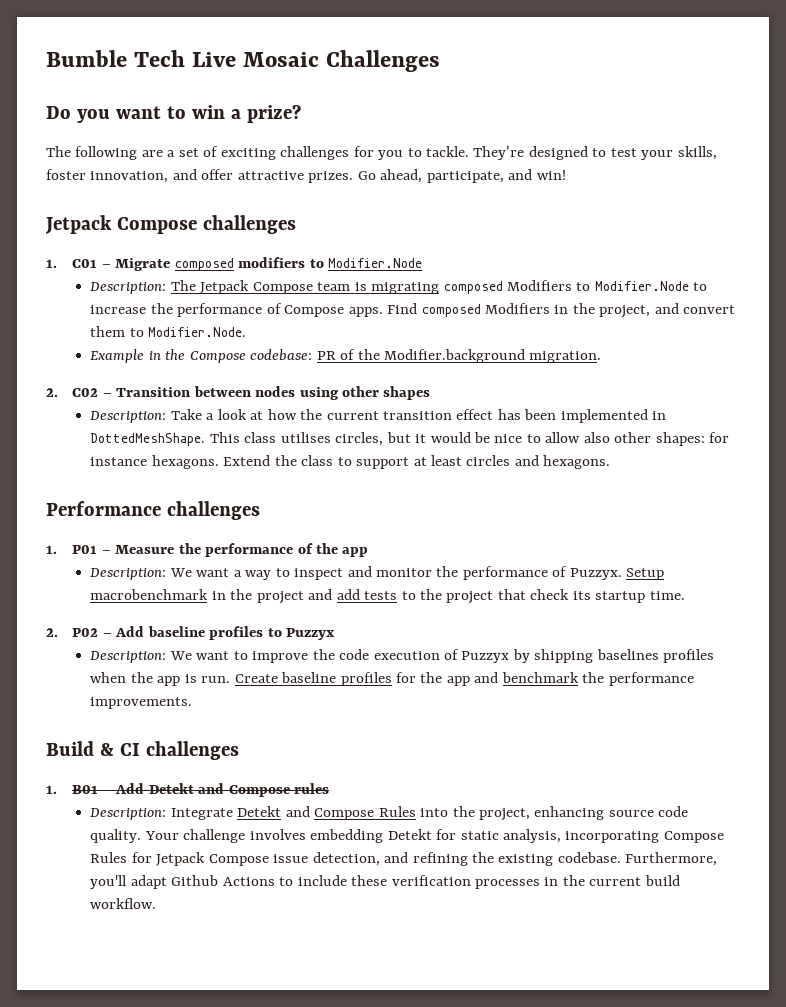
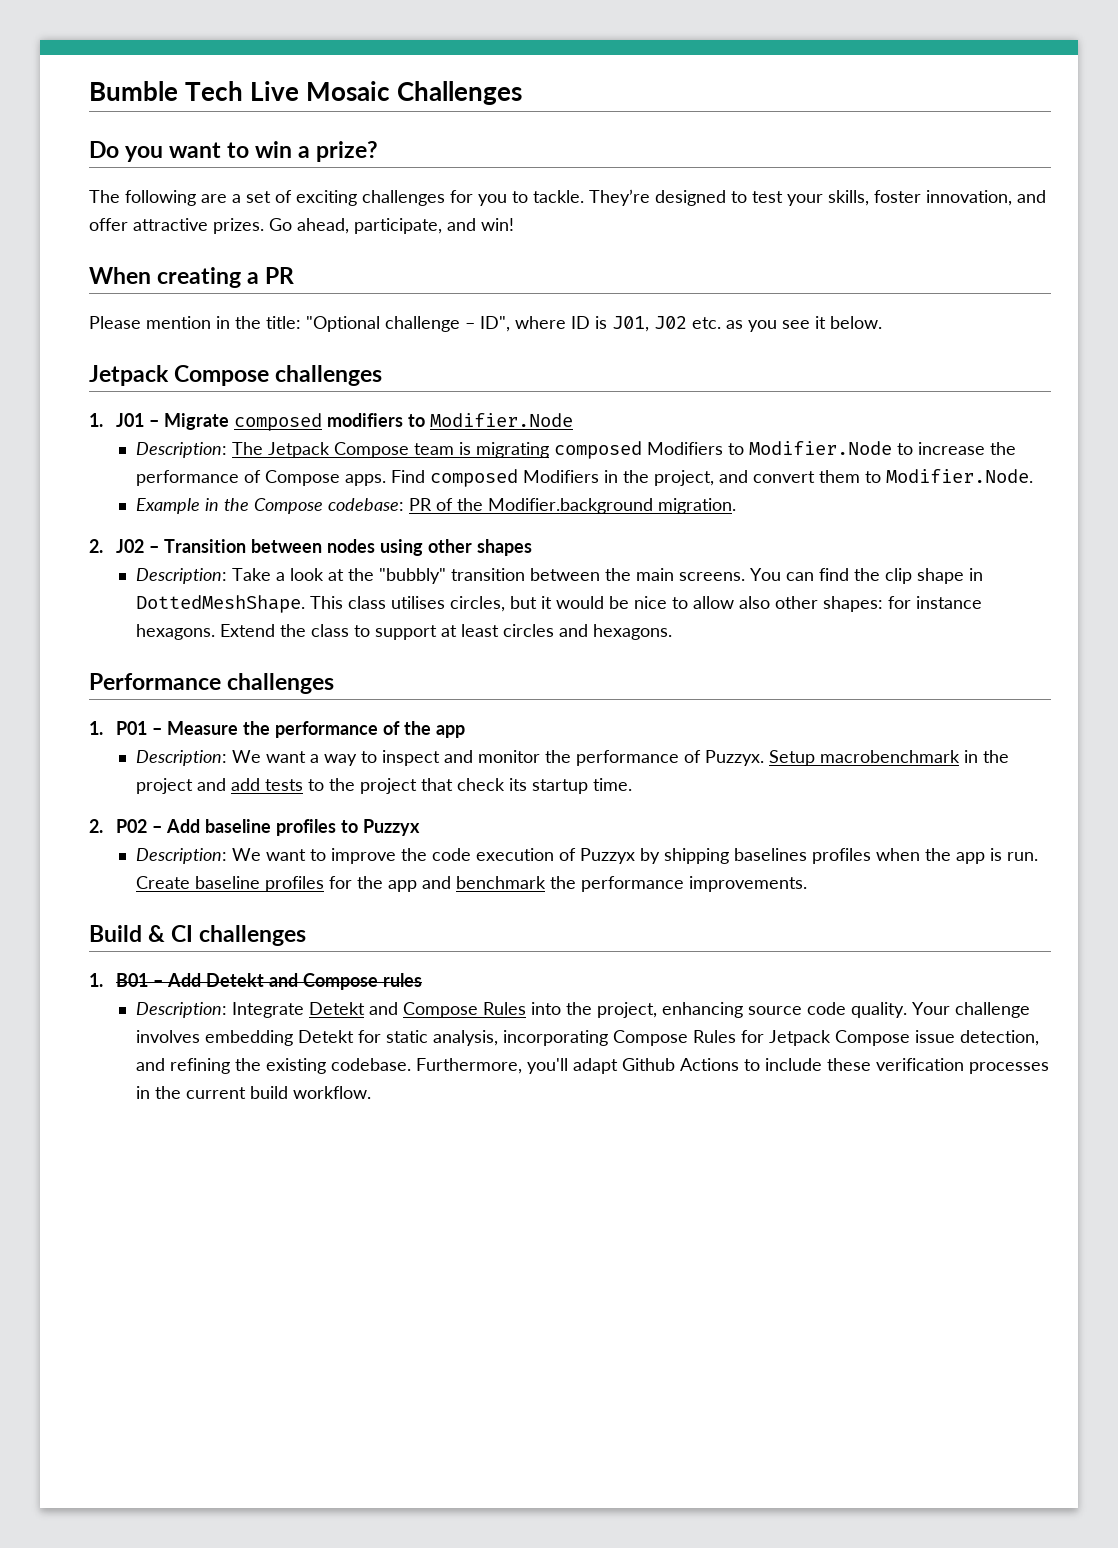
(566, 175) none -> [89,267,295,288] [89,316,882,332] // When creating a PR // Please mention in the title: "Optional challenge – ID", where ID is J01, J02 etc. as you see it below.
[72,259,98,268] C01 -> [115,413,144,427] J01
[72,388,99,397] C02 -> [115,539,144,553] J02
[267,409,648,423] how the current transition effect has been implemented -> [347,568,964,584] the "bubbly" transition between the main screens. You can find the clip shape

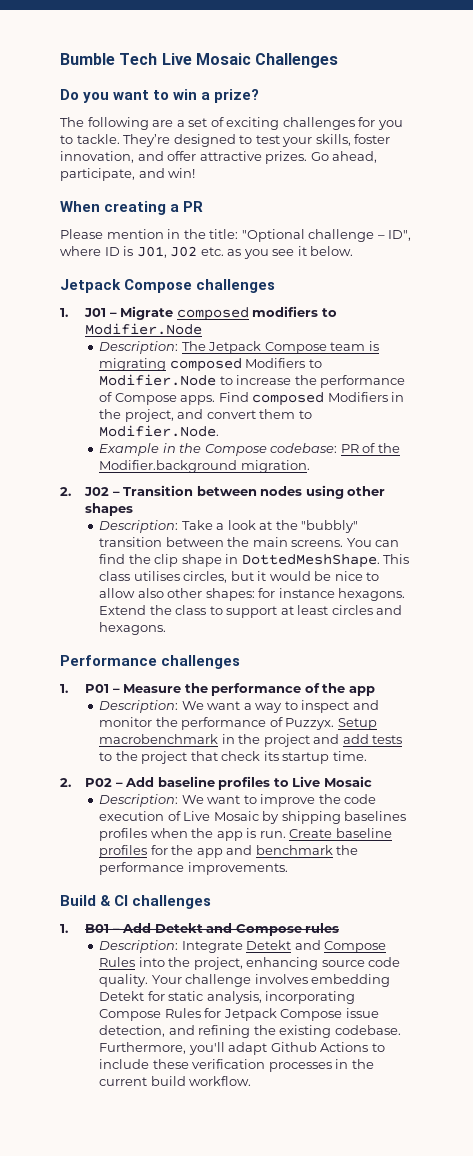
[362,819,420,836] Puzzyx -> [292,776,372,787] Live Mosaic
[579,848,635,864] Puzzyx -> [183,811,259,821] Live Mosaic

